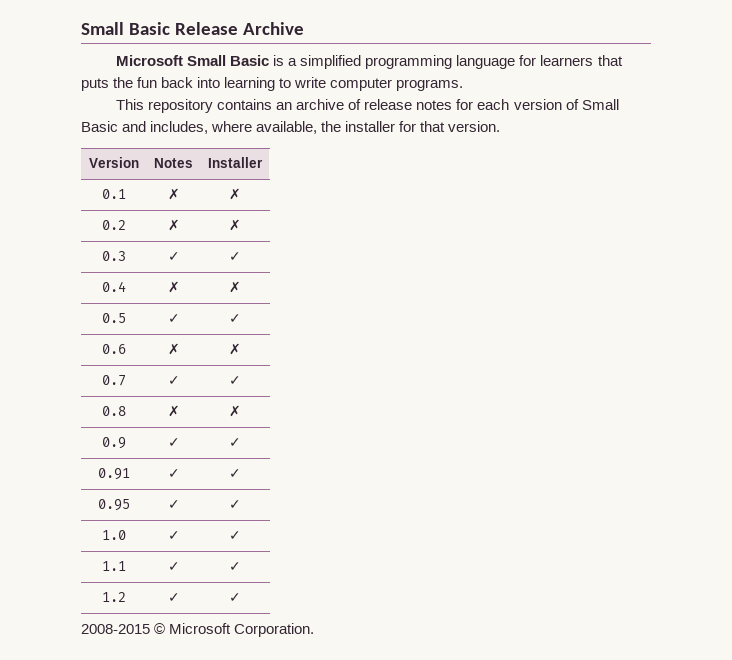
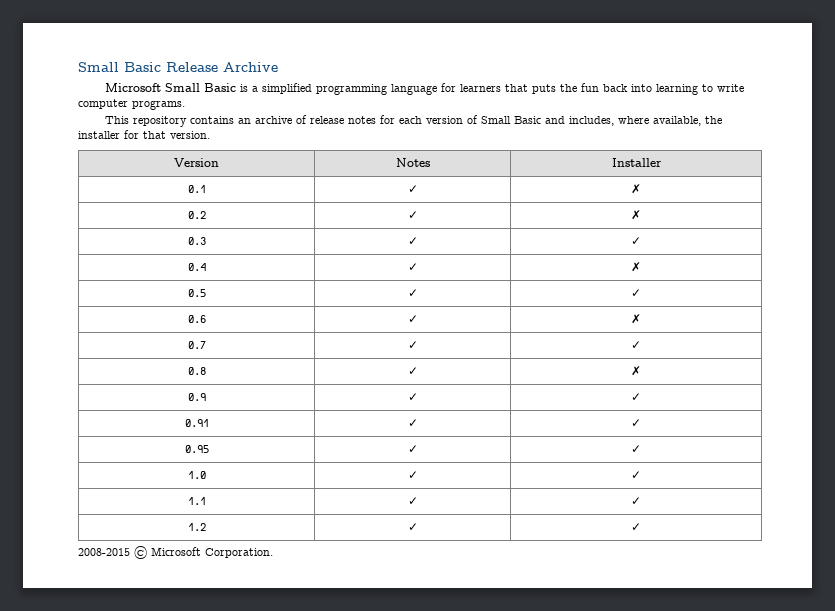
[167,188,180,200] ✗ -> [407,185,418,193] ✓
[167,219,180,231] ✗ -> [407,211,418,219] ✓
[167,281,180,293] ✗ -> [407,263,418,271] ✓
[167,343,180,355] ✗ -> [407,315,418,323] ✓
[167,405,180,417] ✗ -> [407,367,418,375] ✓

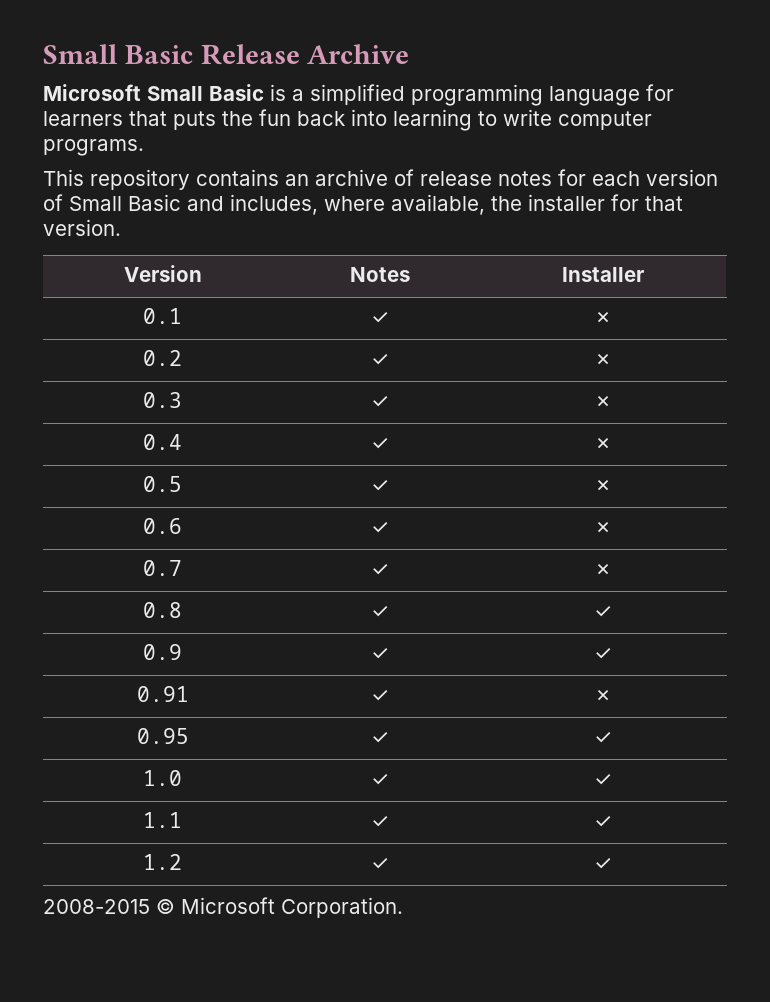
[631,237,641,245] ✓ -> [593,396,612,408] ✗
[631,289,641,297] ✓ -> [593,480,612,492] ✗
[631,341,641,349] ✓ -> [593,564,612,576] ✗
[631,366,641,376] ✗ -> [593,606,612,618] ✓
[631,419,641,427] ✓ -> [593,690,612,702] ✗

